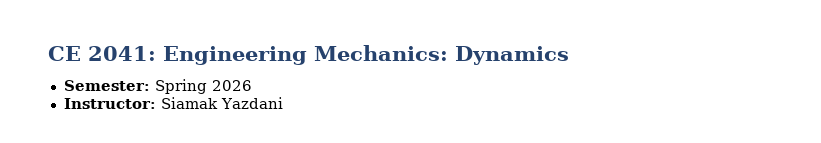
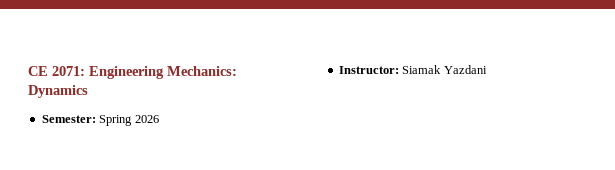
[88,46,156,61] 2041: -> [52,66,85,76] 2071:

